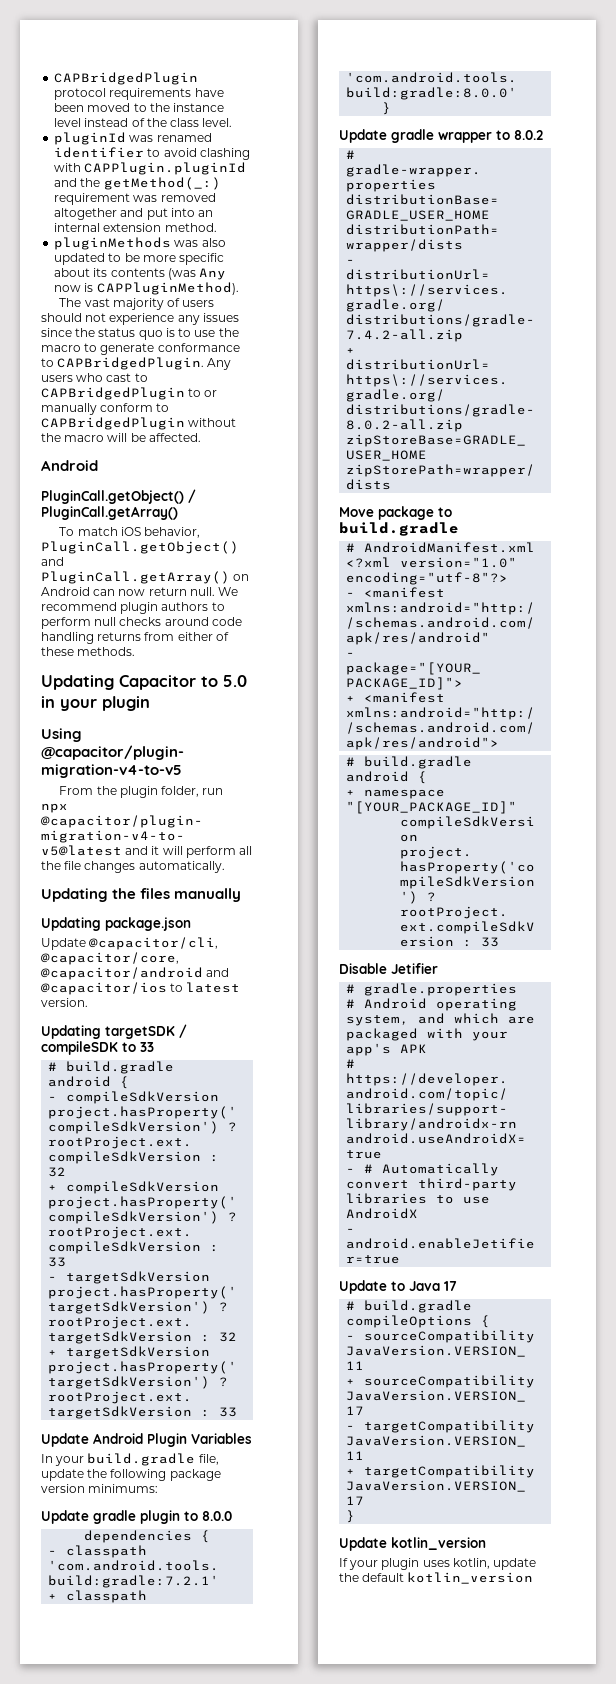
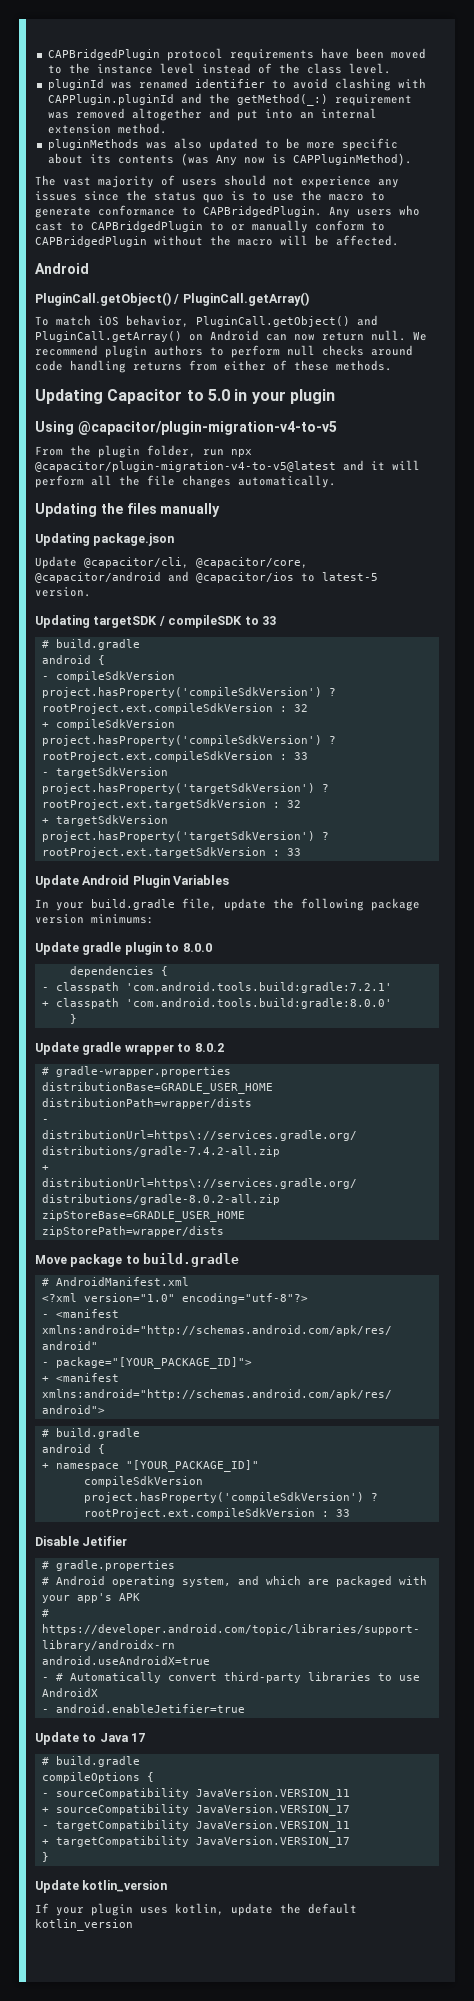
[186,982,241,993] latest -> [322,572,378,581] latest-5

